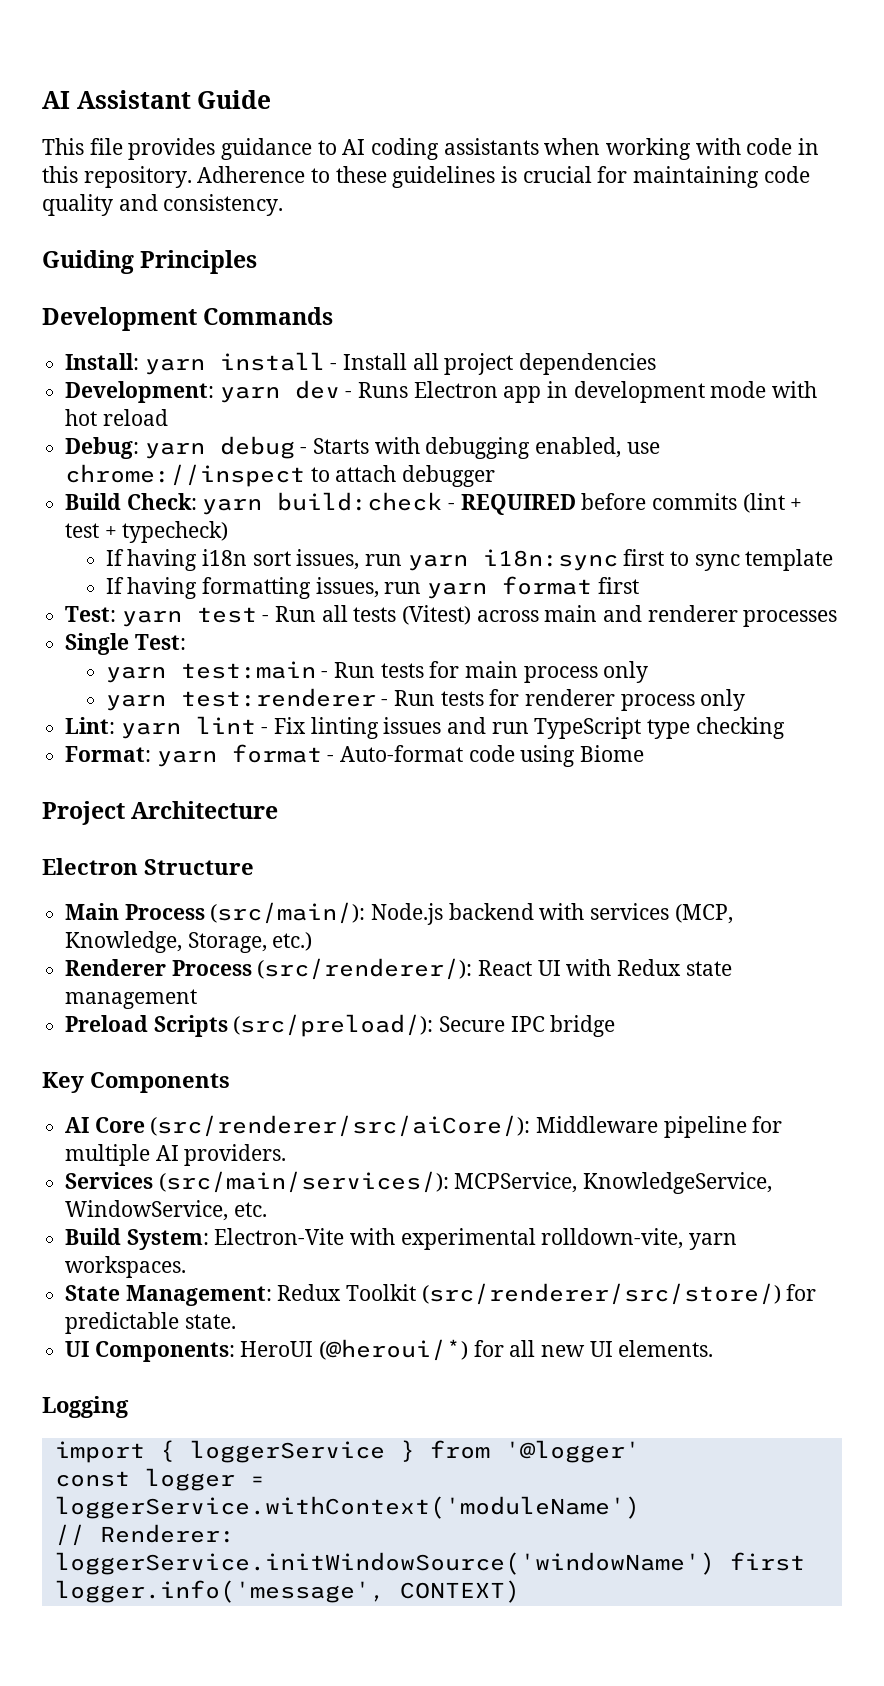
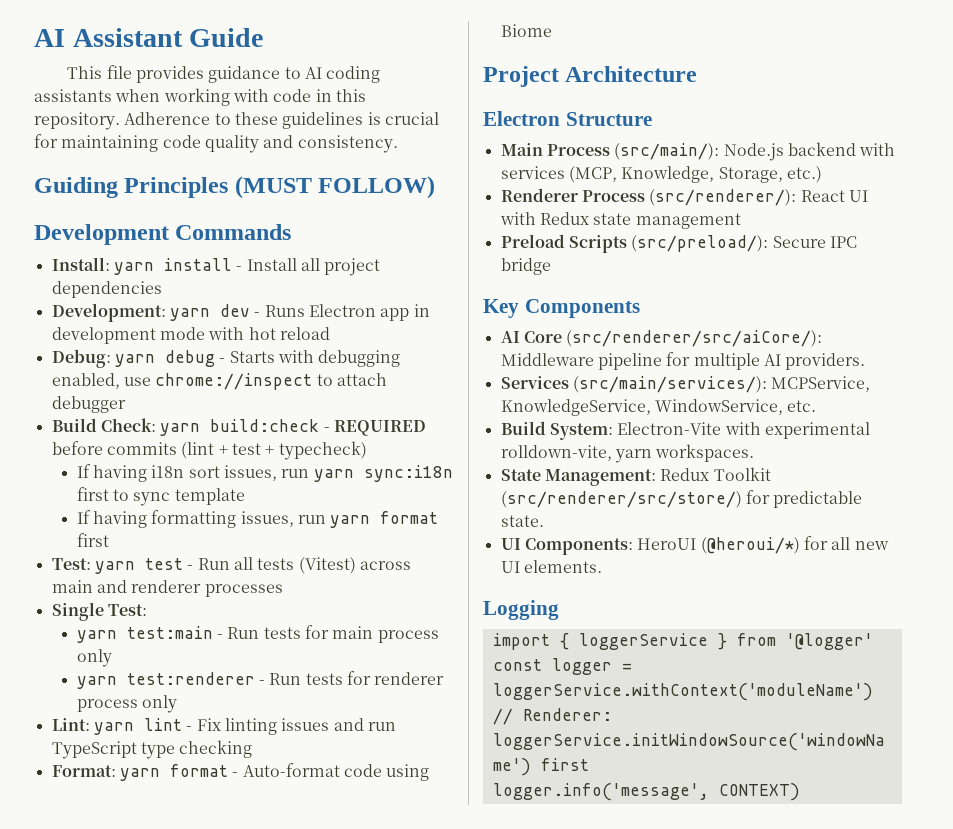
(258, 262) none -> [234,176,436,199] (MUST FOLLOW)
[482,549,618,571] i18n:sync -> [363,465,453,482] sync:i18n

